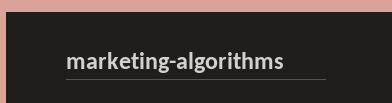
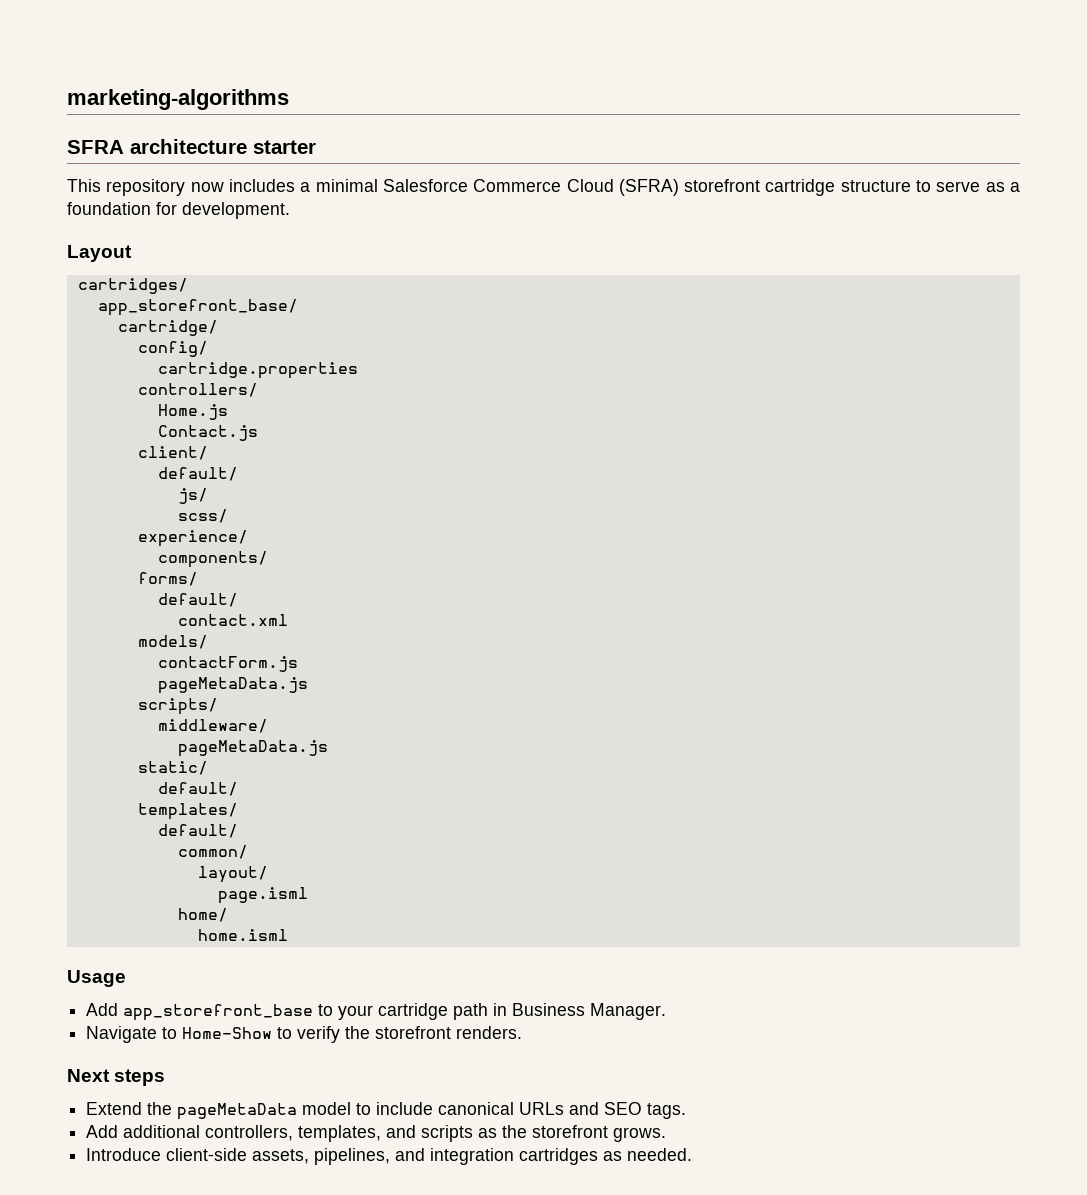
(284, 62) none -> [67,139,316,154] [67,179,1020,196] [67,202,290,219] [67,245,132,262] [77,278,188,294] [97,299,298,316] [117,320,218,336] [137,341,208,357] [157,362,358,379] [137,383,258,397] [157,404,228,420] [157,425,258,441] [137,446,208,460] [157,467,238,481] [177,488,208,504] [177,509,228,523] [137,530,248,547] [157,551,268,568] [137,572,198,586] [157,593,238,607] [177,614,288,626] [137,635,208,649] [157,656,298,672] [157,677,308,694] [137,698,218,715] [157,719,268,733] [177,740,328,757] [137,761,208,775] [157,782,238,796] [137,803,238,820] [157,824,238,838] [177,845,248,859] [197,866,268,883] [217,887,308,904] [177,908,228,922] [197,929,288,941] [67,970,126,987] [86,1003,667,1021] [86,1026,523,1043] [67,1069,166,1086] [86,1102,687,1120] [86,1125,667,1142] [86,1148,693,1165] // SFRA architecture starter // This repository now includes a minimal Salesforce Commerce Cloud (SFRA) storefront cartridge structure to serve as a foundation for development. // Layout // cartridges/ // app_storefront_base/ // cartridge/ // config/ // cartridge.properties // controllers/ // Home.js // Contact.js // client/ // default/ // js/ // scss/ // experience/ // components/ // forms/ // default/ // contact.xml // models/ // contactForm.js // pageMetaData.js // scripts/ // middleware/ // pageMetaData.js // static/ // default/ // templates/ // default/ // common/ // layout/ // page.isml // home/ // home.isml // Usage // Add app_storefront_base to your cartridge path in Business Manager. // Navigate to Home-Show to verify the storefront renders. // Next steps // Extend the pageMetaData model to include canonical URLs and SEO tags. // Add additional controllers, templates, and scripts as the storefront grows. // Introduce client-side assets, pipelines, and integration cartridges as needed.

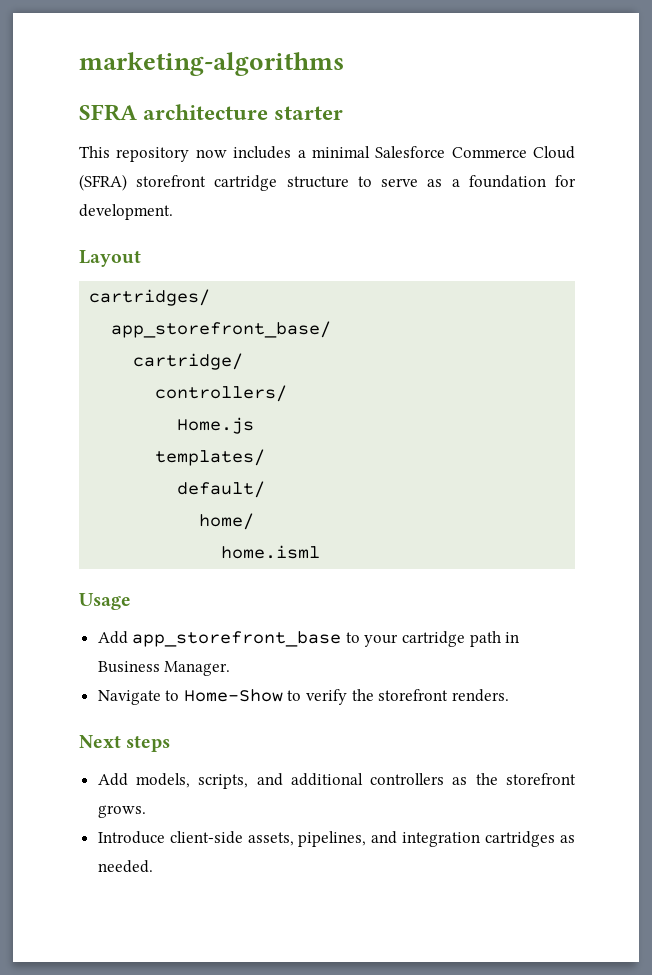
[137,341,208,357] [157,362,358,379] // config/ // cartridge.properties -> (244, 361) none
[157,425,258,441] [137,446,208,460] [157,467,238,481] [177,488,208,504] [177,509,228,523] [137,530,248,547] [157,551,268,568] [137,572,198,586] [157,593,238,607] [177,614,288,626] [137,635,208,649] [157,656,298,672] [157,677,308,694] [137,698,218,715] [157,719,268,733] [177,740,328,757] [137,761,208,775] [157,782,238,796] // Contact.js // client/ // default/ // js/ // scss/ // experience/ // components/ // forms/ // default/ // contact.xml // models/ // contactForm.js // pageMetaData.js // scripts/ // middleware/ // pageMetaData.js // static/ // default/ -> (255, 425) none
[177,845,248,859] [197,866,268,883] [217,887,308,904] // common/ // layout/ // page.isml -> (266, 489) none
[86,1102,687,1120] [86,1125,474,1142] Extend the pageMetaData model to include canonical URLs and SEO tags. // Add additional controllers, templates, and scripts -> [97,773,445,789] Add models, scripts, and additional controllers

